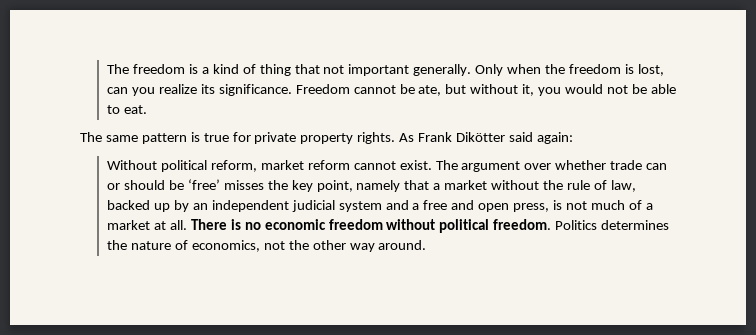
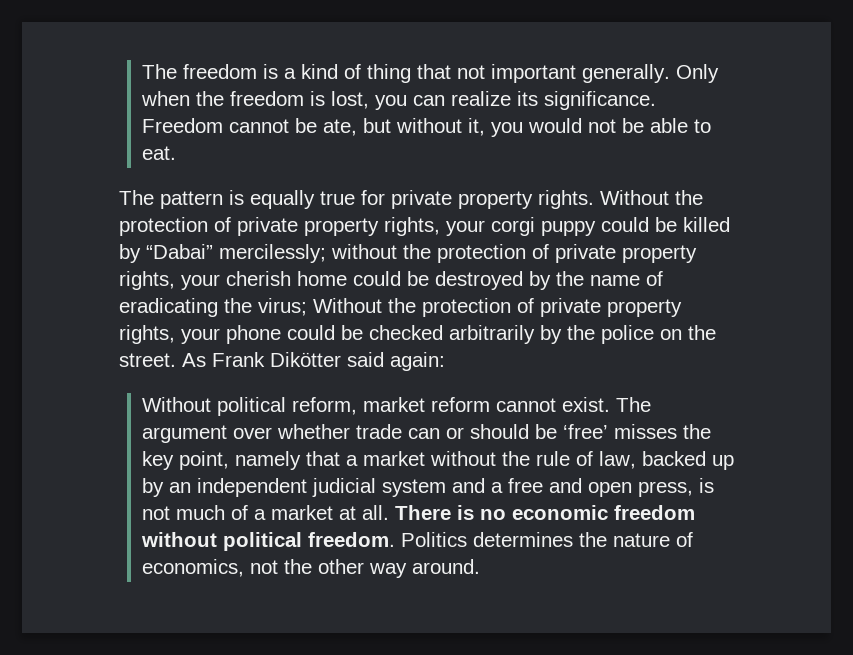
[107,87,156,96] can you -> [374,95,445,110] you can
[105,135,138,142] same -> (154, 197) none
(200, 137) none -> [250,190,315,209] equally
(396, 138) none -> [600,190,703,205] [119,217,730,236] [119,244,697,263] [119,271,663,290] [119,298,682,317] [119,325,716,344] [119,353,176,367] Without the protection of private property rights, your corgi puppy could be killed by “Dabai” mercilessly; without the protection of private property rights, your cherish home could be destroyed by the name of eradicating the virus; Without the protection of private property rights, your phone could be checked arbitrarily by the police on the street.

